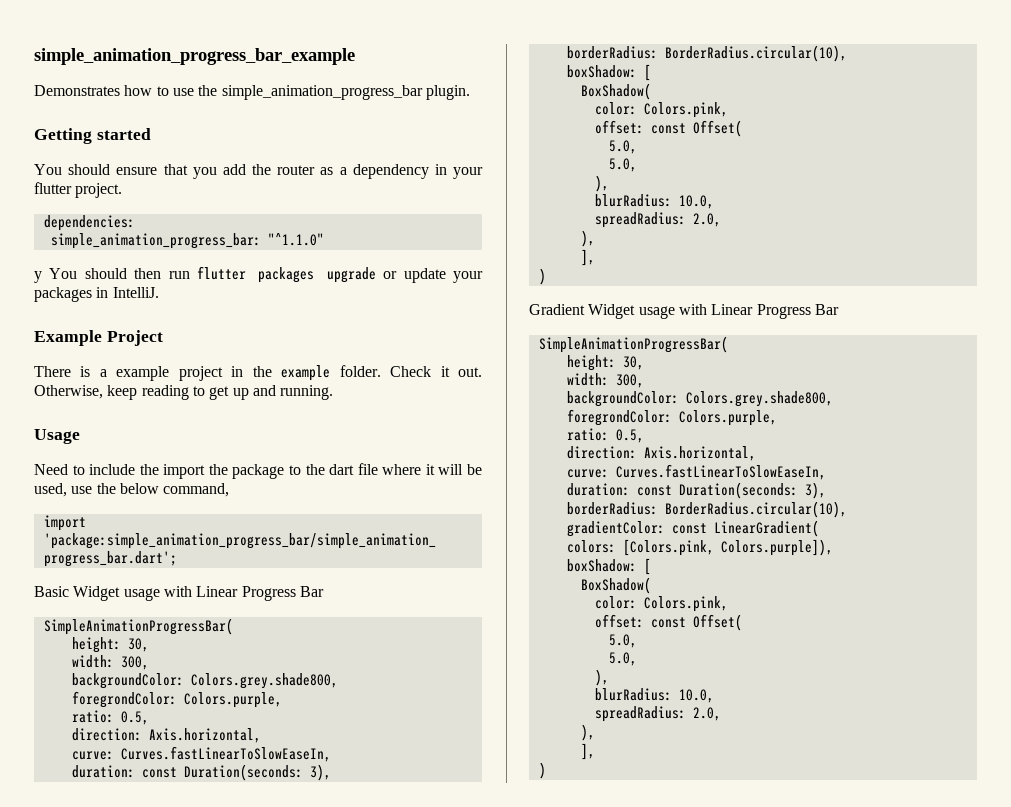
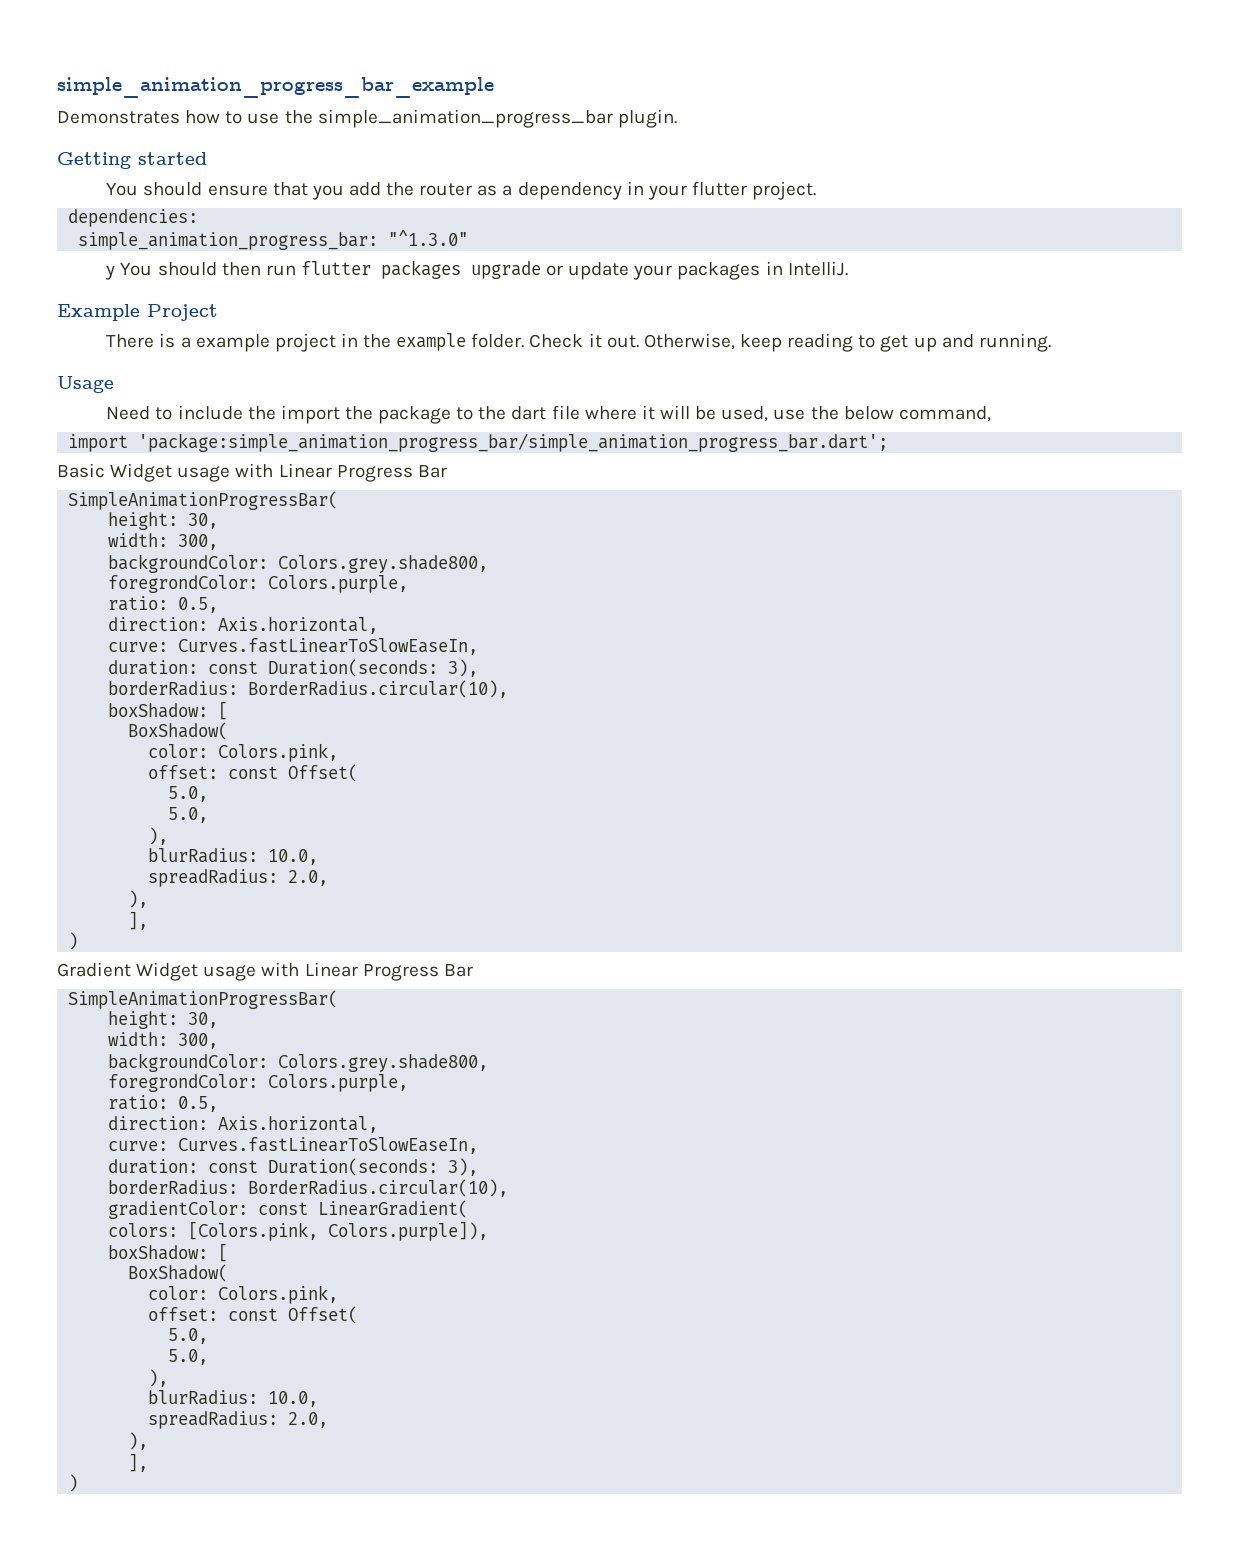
[267,233,324,246] "^1.1.0" -> [388,230,469,246] "^1.3.0"

